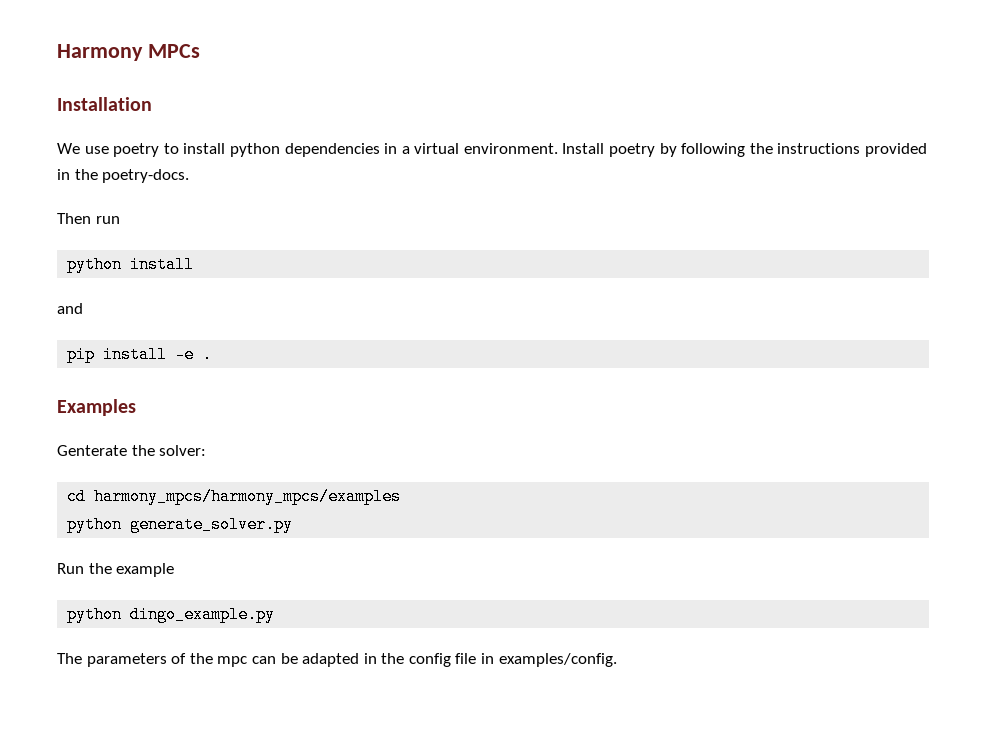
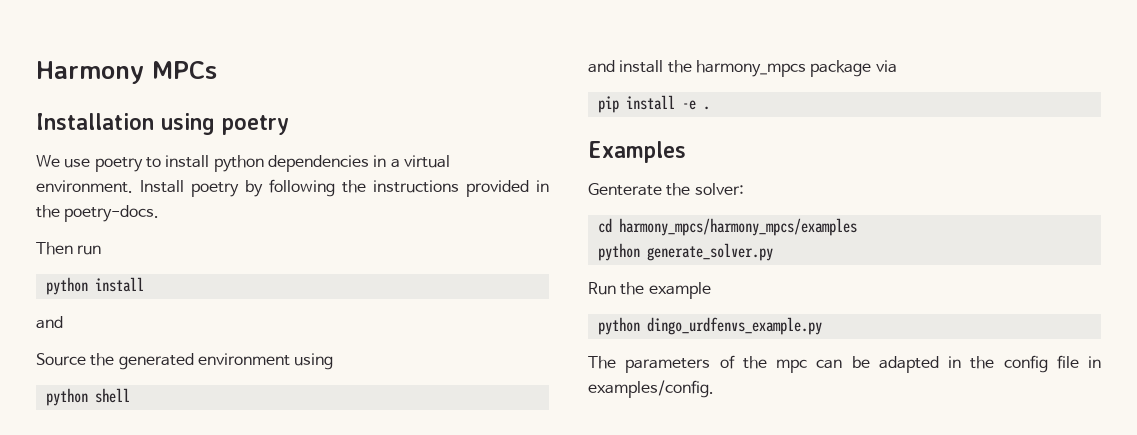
(152, 104) none -> [161,113,289,135] using poetry
(83, 308) none -> [36,353,334,370] [45,388,130,406] [588,60,897,77] // Source the generated environment using // python shell // and install the harmony_mpcs package via
[130,606,276,623] dingo_example.py -> [646,317,822,335] dingo_urdfenvs_example.py

